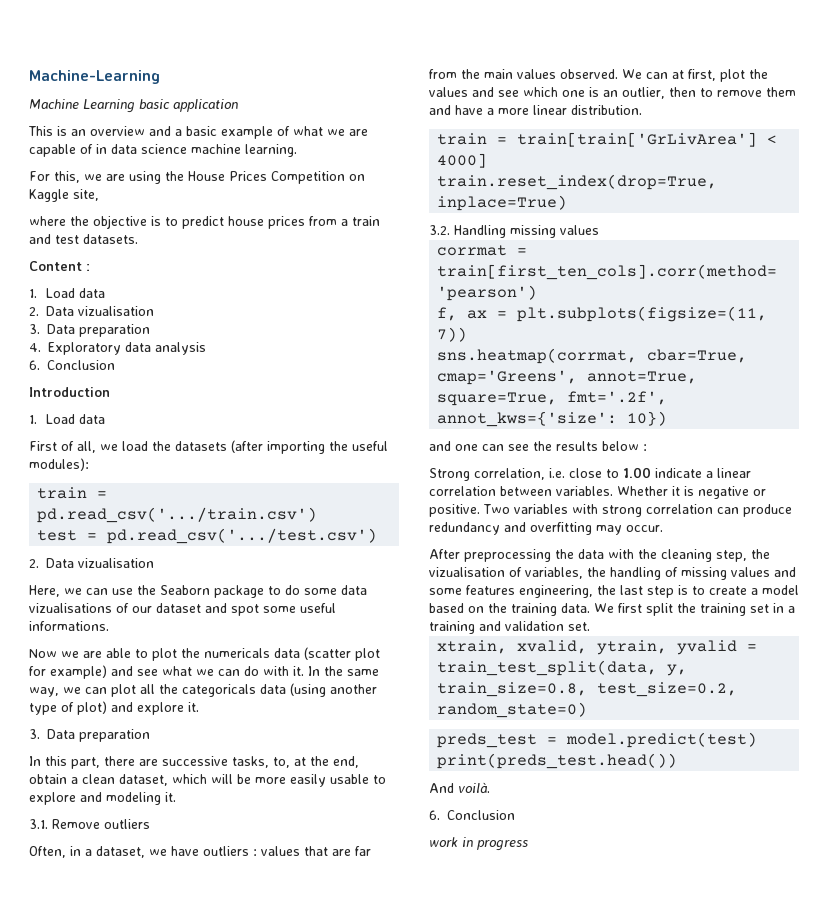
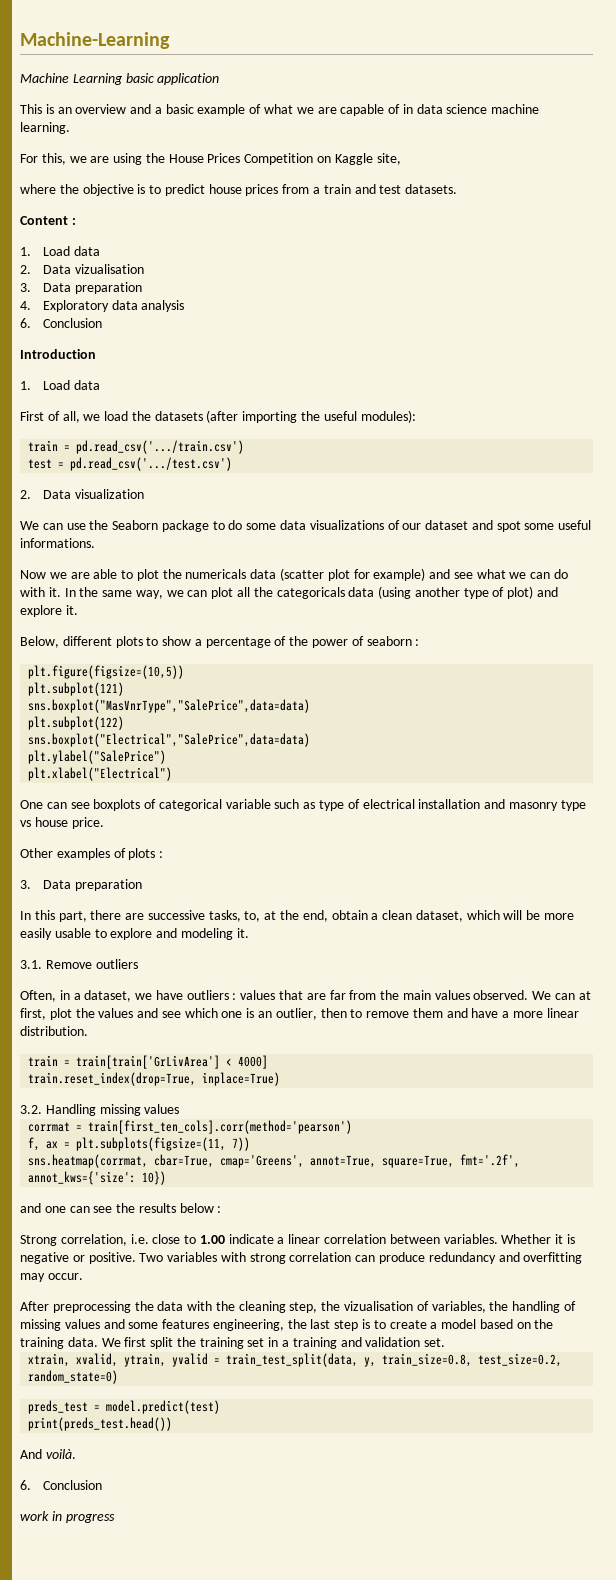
[78,558,154,568] [29,585,82,597] vizualisation // Here, we -> [74,489,144,499] [20,521,39,530] visualization // We
[29,603,112,613] vizualisations -> [309,520,384,530] visualizations
(199, 707) none -> [20,636,420,648] [28,665,185,679] [28,682,125,696] [28,699,311,713] [28,716,125,730] [28,733,311,747] [28,750,167,764] [28,767,173,781] [20,799,586,811] [20,817,104,829] [20,848,164,860] // Below, different plots to show a percentage of the power of seaborn : // plt.figure(figsize=(10,5)) // plt.subplot(121) // sns.boxplot("MasVnrType","SalePrice",data=data) // plt.subplot(122) // sns.boxplot("Electrical","SalePrice",data=data) // plt.ylabel("SalePrice") // plt.xlabel("Electrical") // One can see boxplots of categorical variable such as type of electrical installation and masonry type vs house price. // Other examples of plots :

